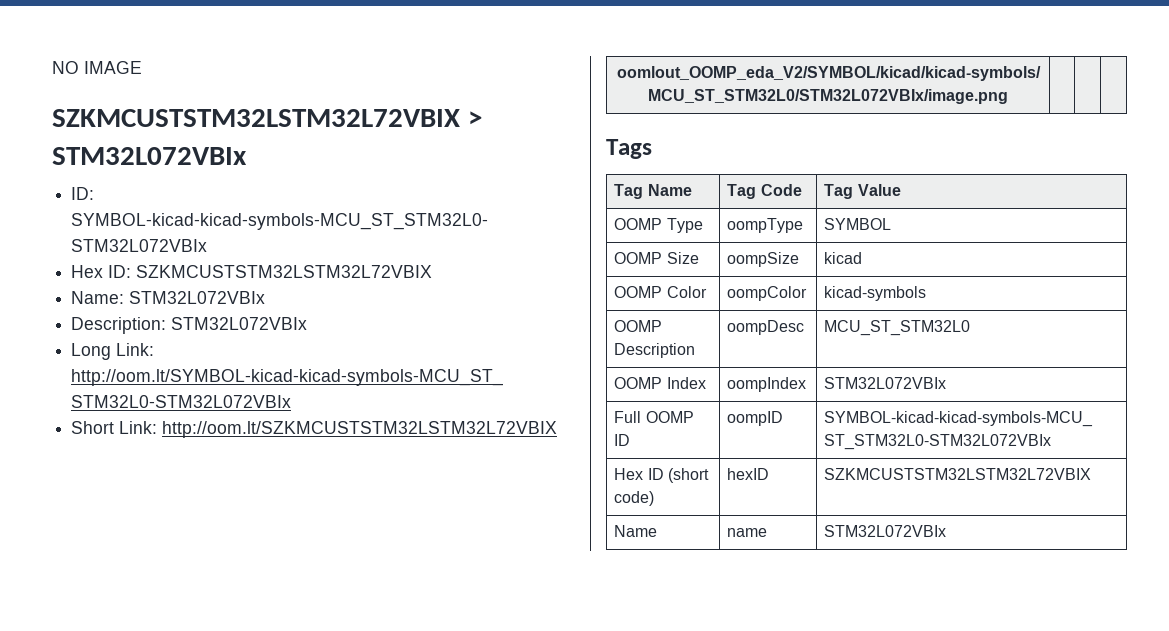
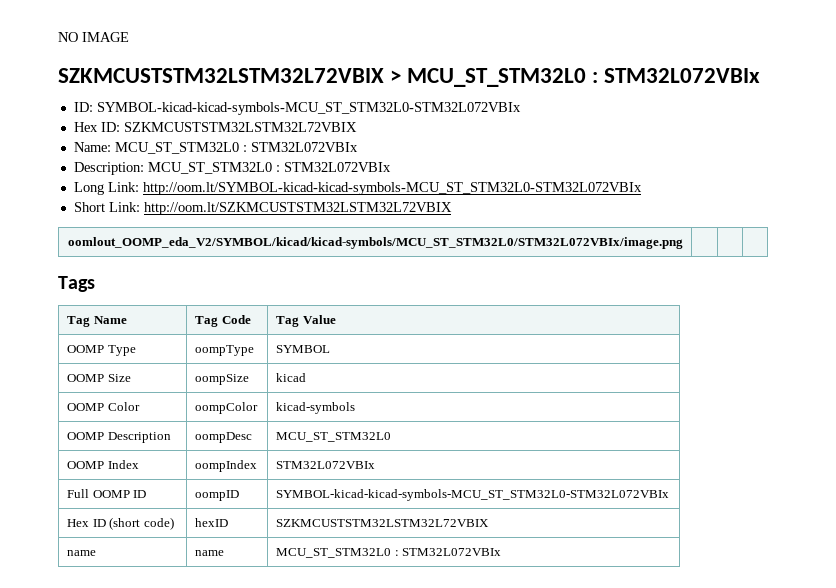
(482, 119) none -> [407,68,599,87] MCU_ST_STM32L0 :
(125, 297) none -> [114,142,247,154] MCU_ST_STM32L0 :
(167, 325) none -> [147,162,280,174] MCU_ST_STM32L0 :
[614,525,658,537] [727,528,768,537] Name | name | -> [66,550,96,556] [194,550,224,556] [275,548,399,558] name | name | MCU_ST_STM32L0 :

